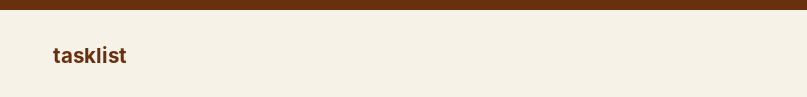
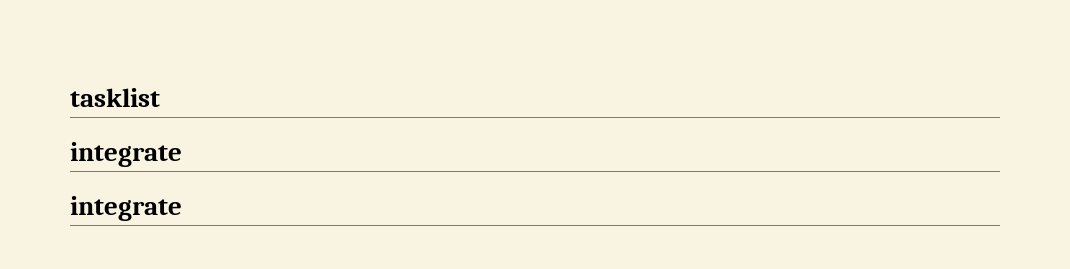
(127, 54) none -> [70,142,182,167] [70,196,182,221] // integrate // integrate

